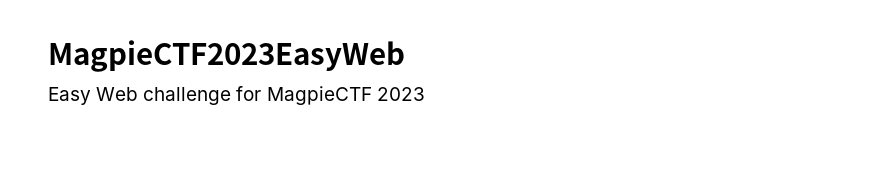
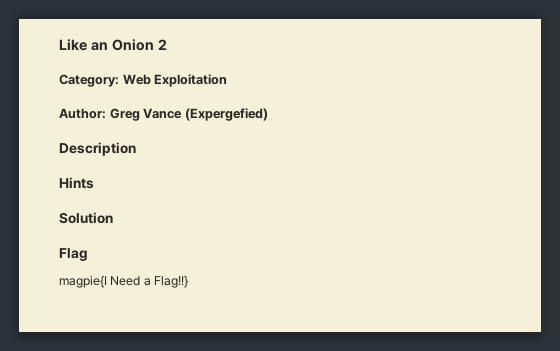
[48,40,405,72] [48,86,425,105] MagpieCTF2023EasyWeb // Easy Web challenge for MagpieCTF 2023 -> [59,39,167,51] [59,74,228,87] [59,108,268,121] [59,142,136,156] [59,177,94,189] [59,212,113,224] [59,248,88,261] [59,275,189,288] Like an Onion 2 // Category: Web Exploitation // Author: Greg Vance (Expergefied) // Description // Hints // Solution // Flag // magpie{I Need a Flag!!}

